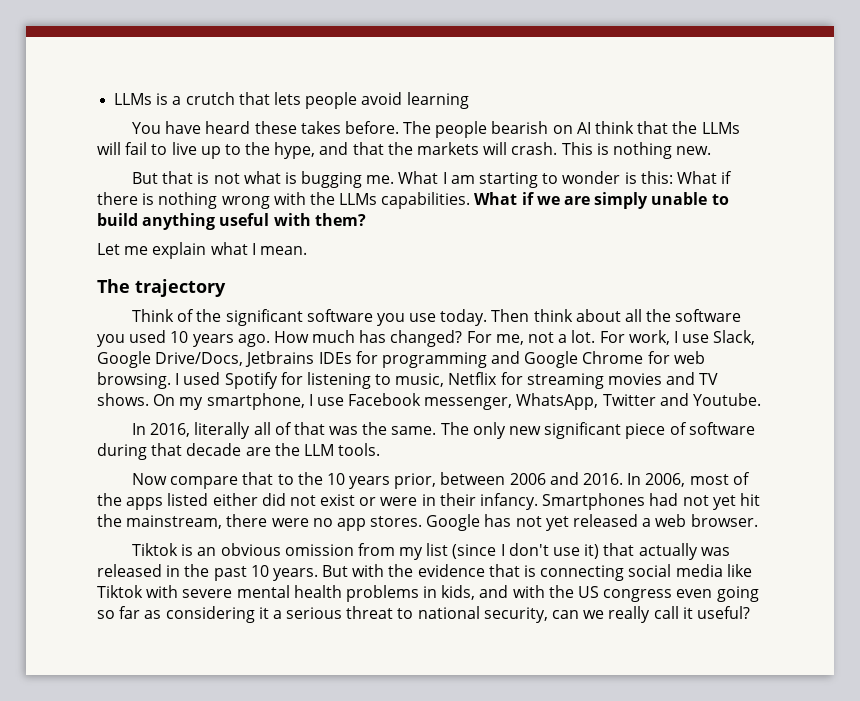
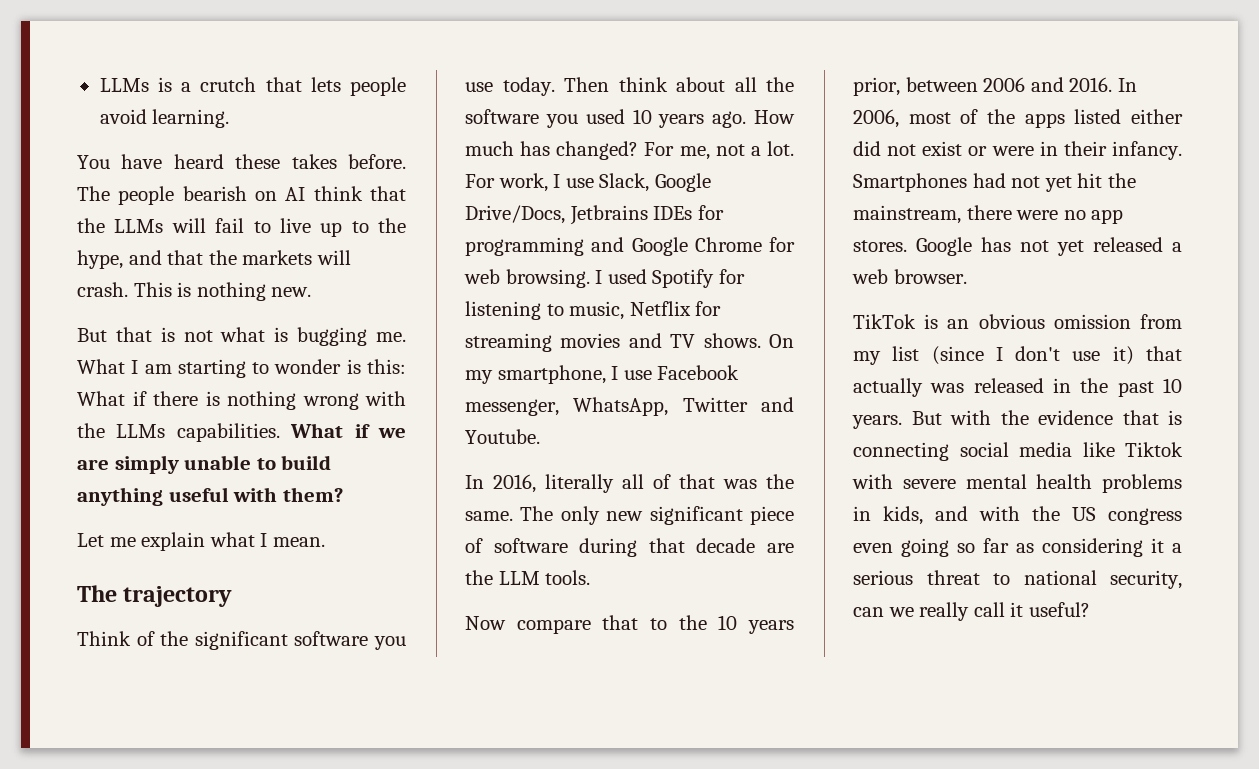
[406,92,469,109] learning -> [152,109,230,128] learning.
[131,543,178,556] Tiktok -> [853,314,916,329] TikTok

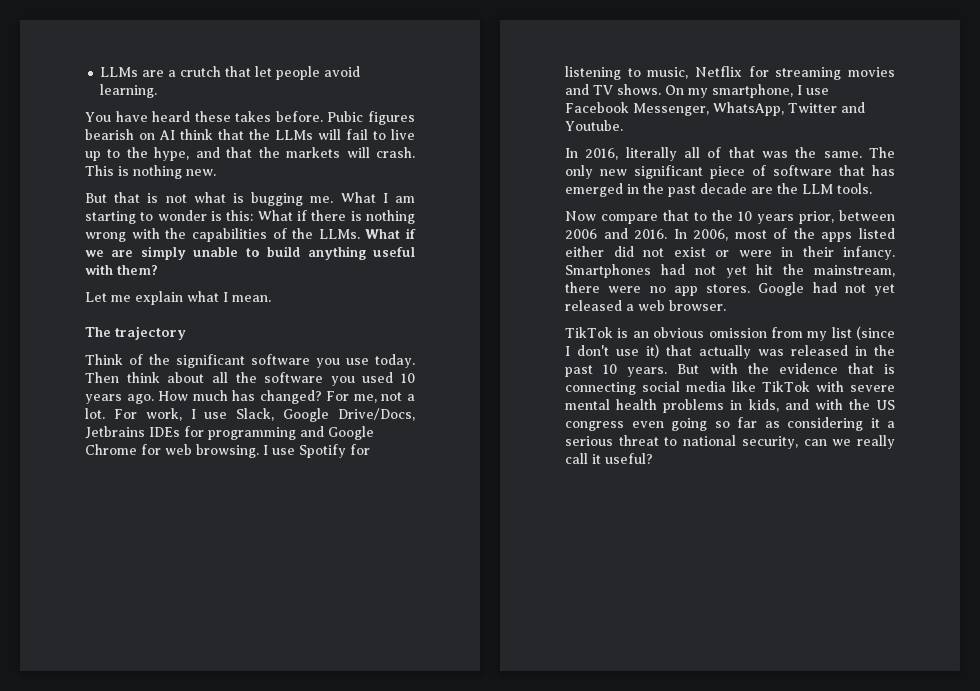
[99,77,172,92] LLMs is -> [100,67,165,77] LLMs are
[310,77,341,92] lets -> [255,66,273,77] let
[77,186,175,205] The people -> [327,111,415,125] Pubic figures
[116,423,280,442] LLMs capabilities. -> [191,228,360,242] capabilities of the LLMs.
[607,269,647,284] used -> [272,448,295,455] use
[465,399,559,416] messenger, -> [633,103,709,116] Messenger,
[579,538,685,557] during that -> [839,165,895,176] [565,183,696,197] that has emerged in the past
[981,237,1011,252] has -> [812,282,837,293] had
[1125,442,1183,457] Tiktok -> [762,381,811,392] TikTok

